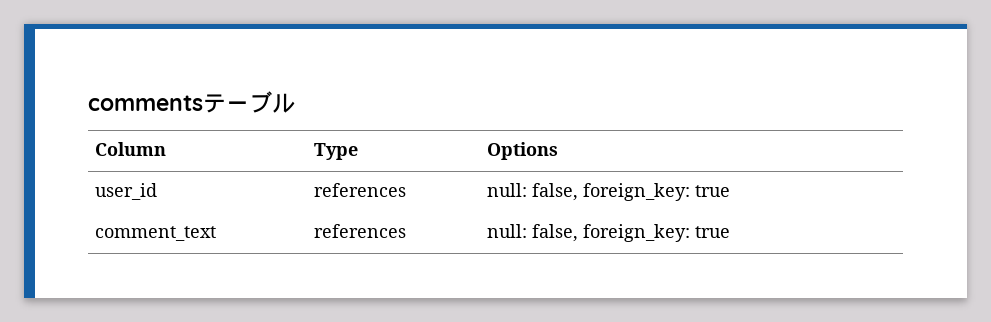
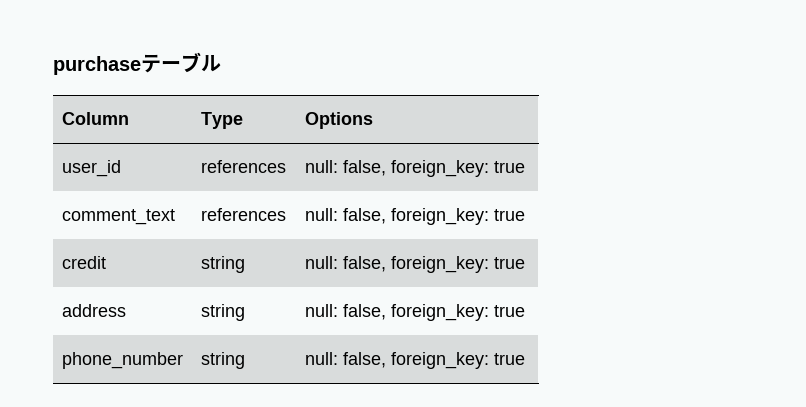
[88,95,203,111] comments -> [53,56,141,75] purchase
(731, 232) none -> [61,256,106,269] [200,256,245,273] [304,256,525,273] [61,304,126,317] [200,304,245,321] [304,304,525,321] [61,352,183,369] [200,352,245,369] [304,352,525,369] // credit | string | null: false, foreign_key: true // address | string | null: false, foreign_key: true // phone_number | string | null: false, foreign_key: true

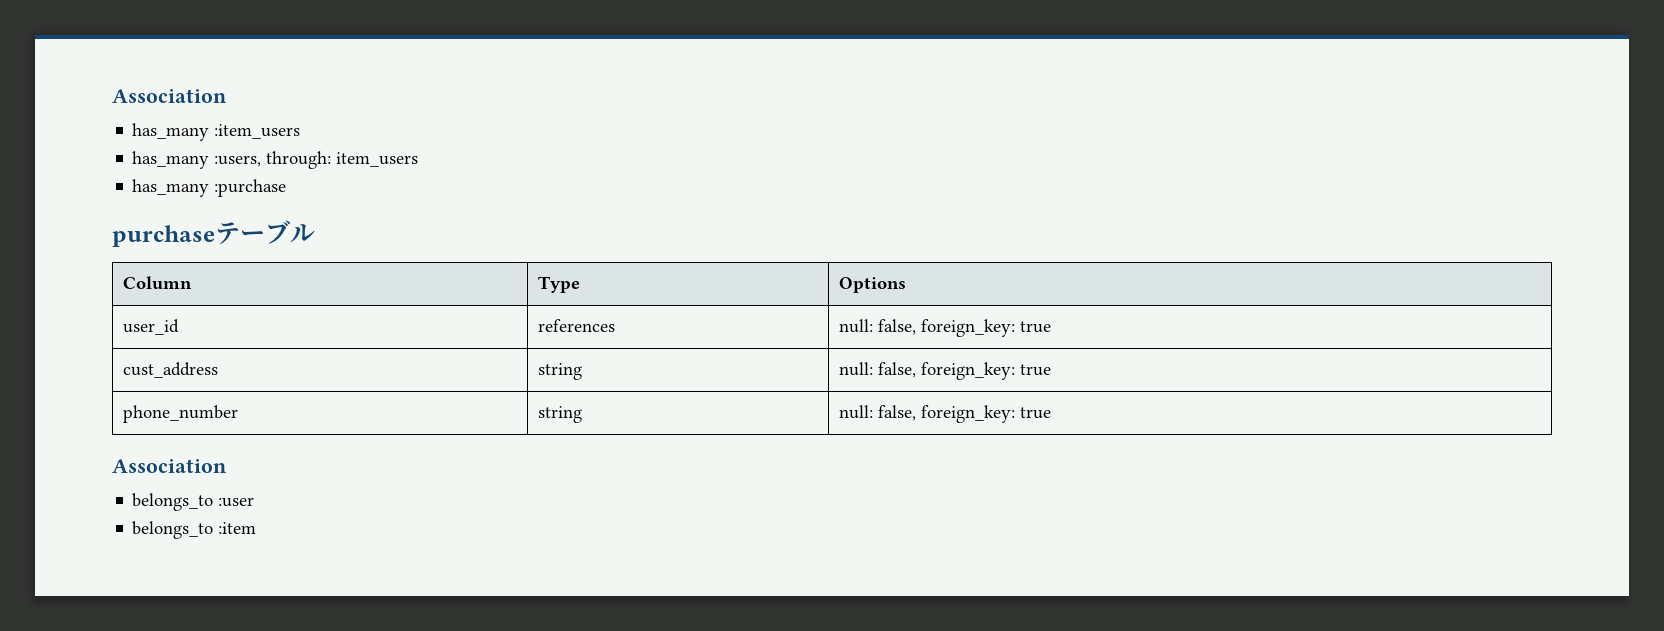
(53, 65) none -> [112,89,227,103] [132,123,301,141] [132,151,419,169] [132,179,287,197] Association // has_many :item_users // has_many :users, through: item_users // has_many :purchase //
[61,209,175,225] [200,208,286,221] [304,208,525,225] [61,256,106,269] [200,256,245,273] [304,256,525,273] [61,304,126,317] comment_text | references | null: false, foreign_key: true // credit | string | null: false, foreign_key: true // address -> [122,362,218,378] cust_address
(525, 359) none -> [112,459,227,473] [132,493,255,511] [132,521,257,539] // Association // belongs_to :user // belongs_to :item

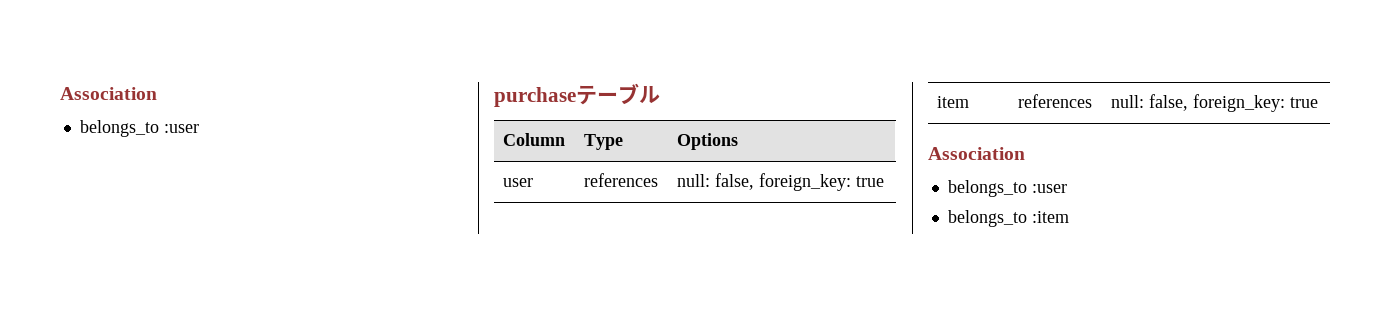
[112,89,227,103] [132,123,301,141] [132,151,419,169] [132,179,287,197] Association // has_many :item_users // has_many :users, through: item_users // has_many :purchase -> [60,87,157,100] [79,120,199,137] Association // belongs_to :user
[122,319,179,335] [537,319,615,332] [838,319,1051,337] [122,362,218,378] [537,363,582,380] [838,362,1051,380] [122,405,238,423] [537,406,582,423] user_id | references | null: false, foreign_key: true // cust_address | string | null: false, foreign_key: true // phone_number | string -> [503,178,534,187] [584,173,659,187] [677,173,885,191] [937,96,970,108] [1018,94,1093,108] user | references | null: false, foreign_key: true // item | references

